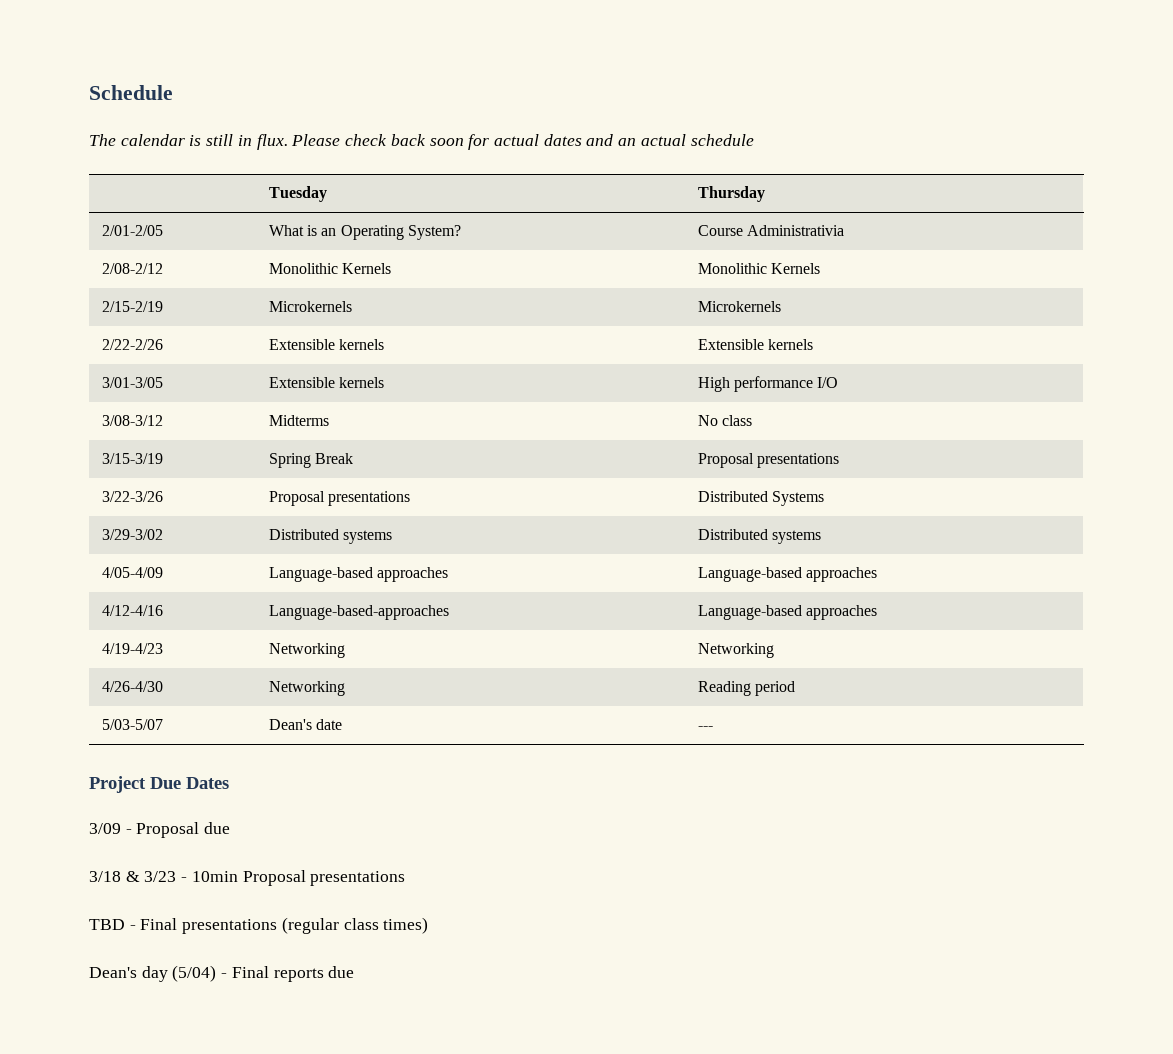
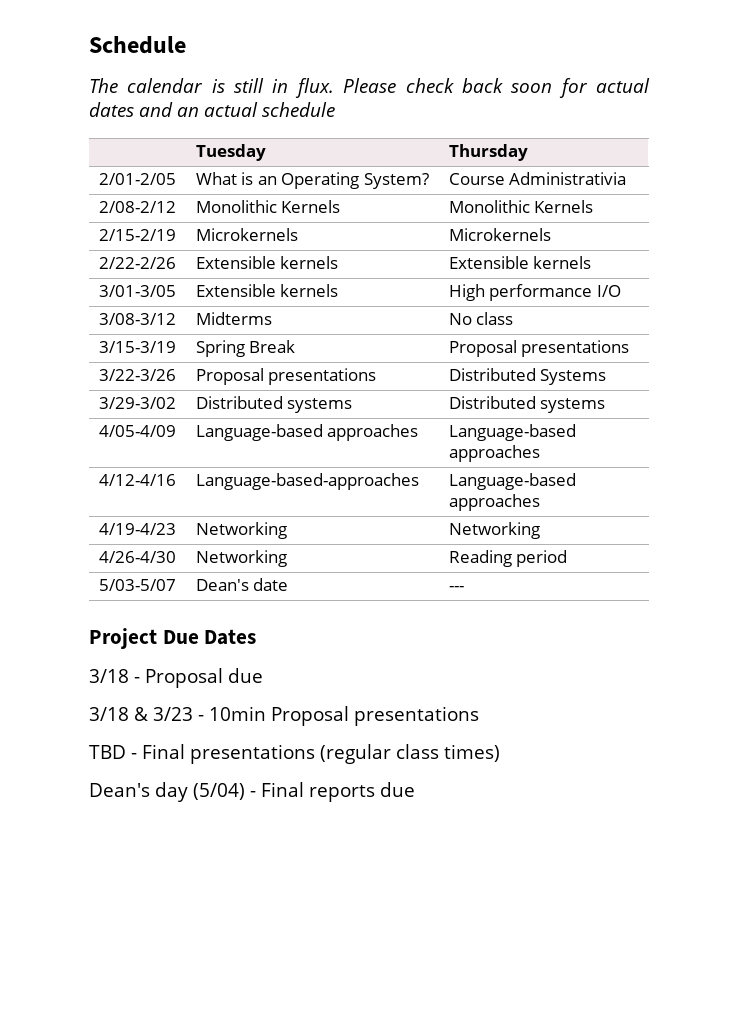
[89,823,121,834] 3/09 -> [89,669,129,683] 3/18

